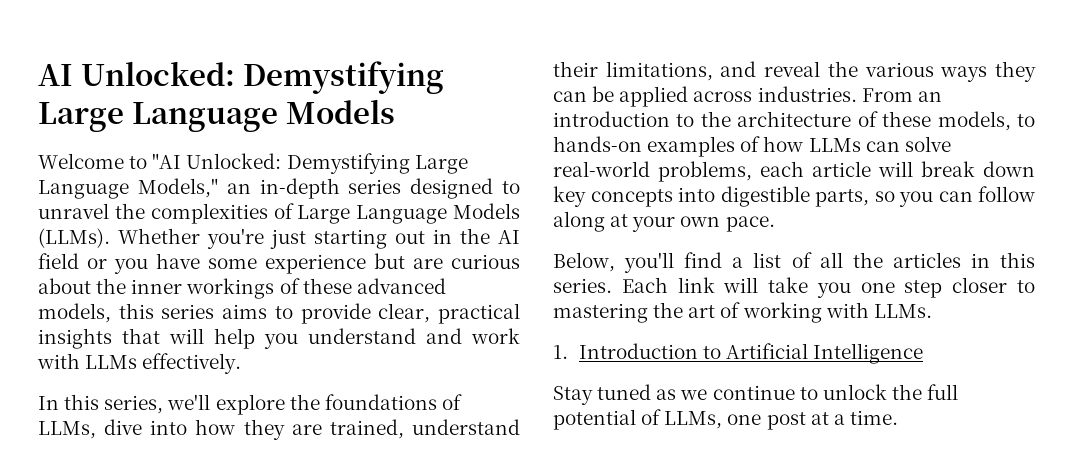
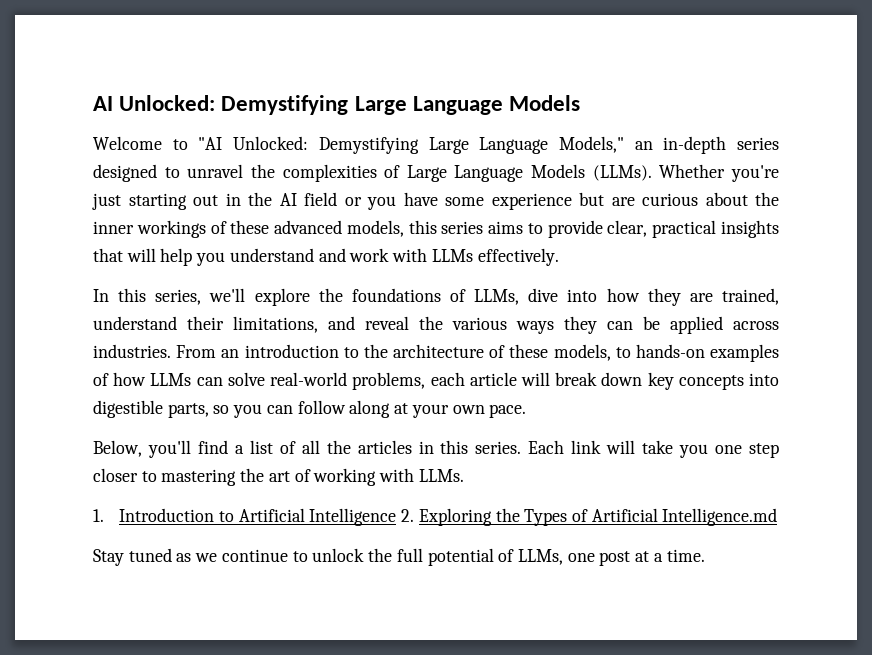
(924, 353) none -> [401,508,778,526] 2. Exploring the Types of Artificial Intelligence.md

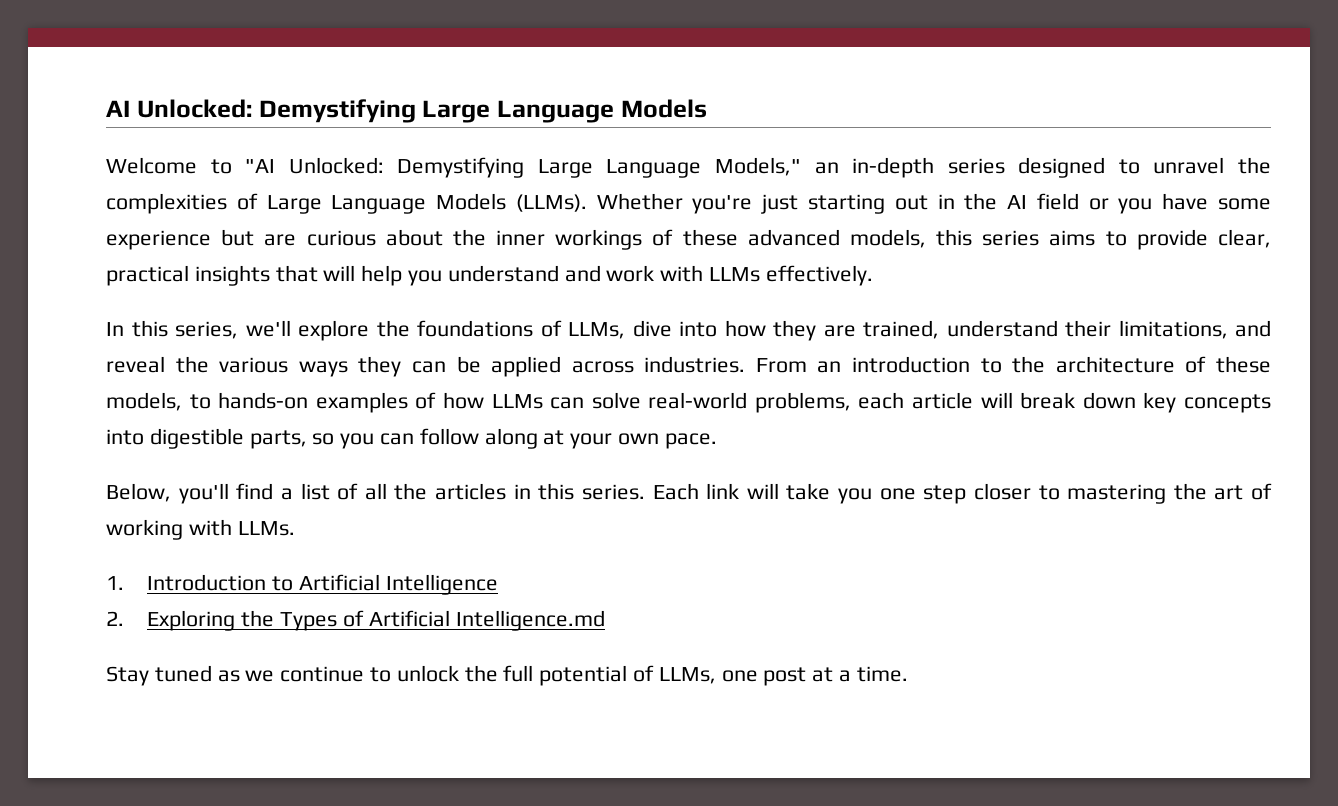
(397, 517) none -> (498, 584) //

